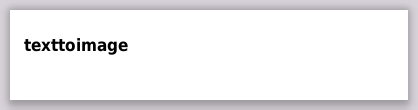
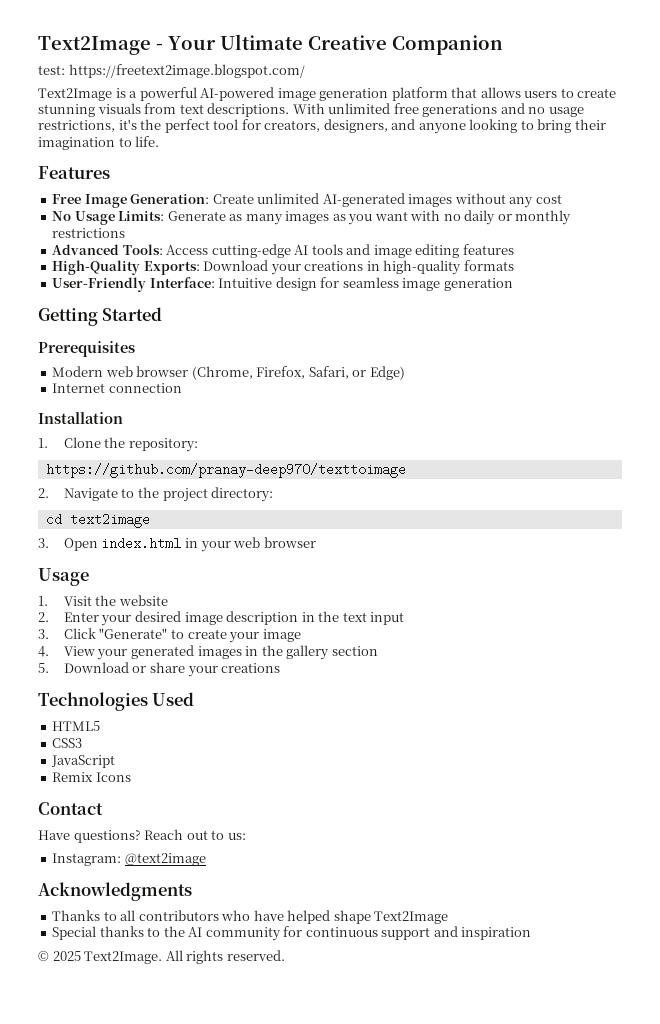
[24,38,128,55] texttoimage -> [38,34,503,55] [38,64,305,78] [38,87,617,101] [38,103,584,117] [38,119,606,134] [38,136,160,150] [38,166,110,179] [52,193,562,208] [52,210,572,225] [52,228,126,238] [52,244,514,258] [52,260,514,275] [52,277,513,292] [38,307,163,326] [38,341,135,357] [52,366,405,380] [52,383,182,393] [38,412,123,424] [38,437,198,452] [45,463,406,478] [38,487,274,502] [45,513,150,528] [38,537,316,552] [38,568,89,586] [38,595,168,606] [38,611,405,626] [38,628,301,643] [38,645,378,660] [38,662,281,677] [38,692,195,711] [52,721,101,731] [52,738,83,748] [51,755,116,768] [52,772,131,782] [38,802,103,815] [38,829,246,843] [52,853,206,866] [38,882,192,901] [52,910,449,924] [52,926,532,941] [38,950,285,964] Text2Image - Your Ultimate Creative Companion // test: https://freetext2image.blogspot.com/ // Text2Image is a powerful AI-powered image generation platform that allows users to create stunning visuals from text descriptions. With unlimited free generations and no usage restrictions, it's the perfect tool for creators, designers, and anyone looking to bring their imagination to life. // Features // Free Image Generation: Create unlimited AI-generated images without any cost // No Usage Limits: Generate as many images as you want with no daily or monthly restrictions // Advanced Tools: Access cutting-edge AI tools and image editing features // High-Quality Exports: Download your creations in high-quality formats // User-Friendly Interface: Intuitive design for seamless image generation // Getting Started // Prerequisites // Modern web browser (Chrome, Firefox, Safari, or Edge) // Internet connection // Installation // 1. Clone the repository: // https://github.com/pranay-deep970/texttoimage // 2. Navigate to the project directory: // cd text2image // 3. Open index.html in your web browser // Usage // 1. Visit the website // 2. Enter your desired image description in the text input // 3. Click "Generate" to create your image // 4. View your generated images in the gallery section // 5. Download or share your creations // Technologies Used // HTML5 // CSS3 // JavaScript // Remix Icons // Contact // Have questions? Reach out to us: // Instagram: @text2image // Acknowledgments // Thanks to all contributors who have helped shape Text2Image // Special thanks to the AI community for continuous support and inspiration // © 2025 Text2Image. All rights reserved.

